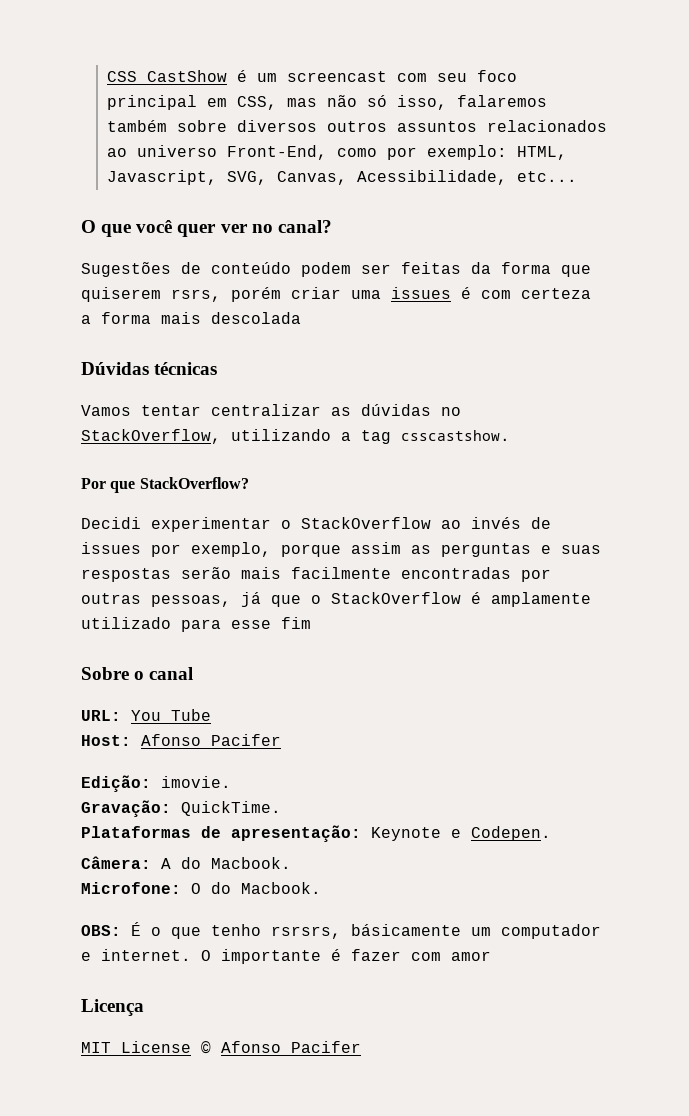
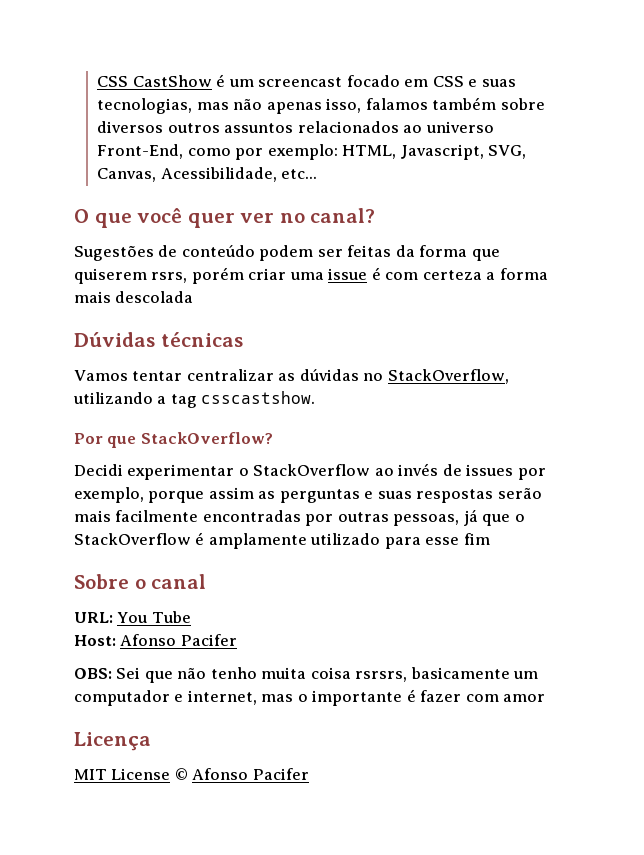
[397,70,518,82] [107,95,548,110] com seu foco principal em CSS, mas não só isso, falaremos -> [346,75,516,87] [97,98,428,114] focado em CSS e suas tecnologias, mas não apenas isso, falamos
[391,287,451,299] issues -> [328,268,368,280] issue
[81,775,231,792] [81,800,281,817] [81,825,551,842] [81,856,291,869] [81,882,321,894] [81,922,601,939] [81,949,211,961] Edição: imovie. // Gravação: QuickTime. // Plataformas de apresentação: Keynote e Codepen. // Câmera: A do Macbook. // Microfone: O do Macbook. // OBS: É o que tenho rsrsrs, básicamente um computador e internet. O -> [74,667,539,683] [74,690,308,706] OBS: Sei que não tenho muita coisa rsrsrs, basicamente um computador e internet, mas o

